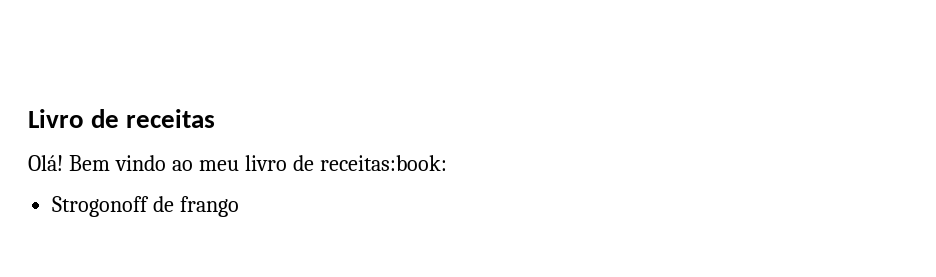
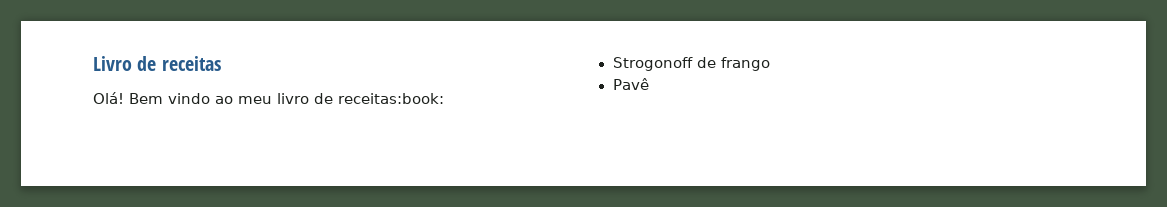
(240, 206) none -> [612,78,649,90] // Pavê

